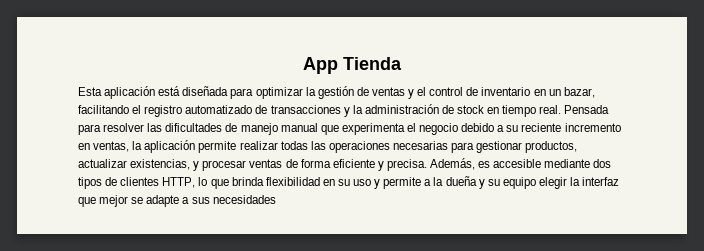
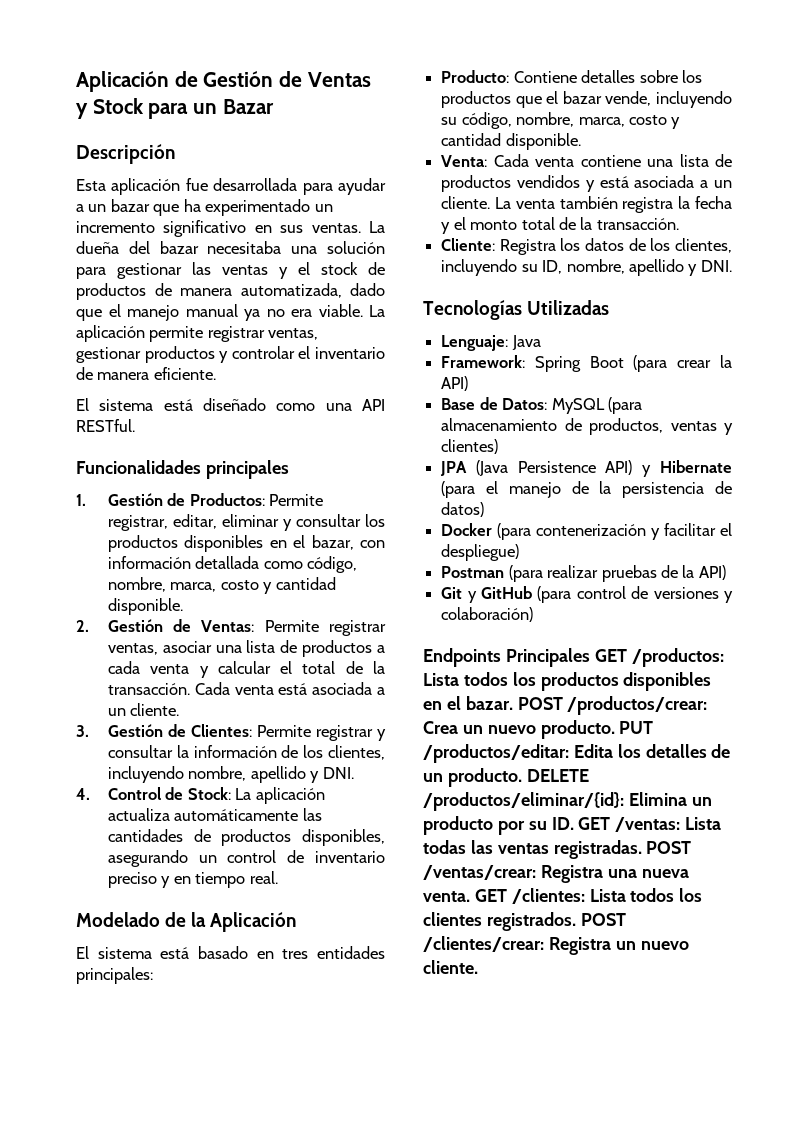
[303,57,402,74] [78,86,595,99] [78,104,610,117] [78,123,621,135] [78,140,578,153] [78,158,612,171] [78,176,620,189] [78,195,276,207] App Tienda // Esta aplicación está diseñada para optimizar la gestión de ventas y el control de inventario en un bazar, facilitando el registro automatizado de transacciones y la administración de stock en tiempo real. Pensada para resolver las dificultades de manejo manual que experimenta el negocio debido a su reciente incremento en ventas, la aplicación permite realizar todas las operaciones necesarias para gestionar productos, actualizar existencias, y procesar ventas de forma eficiente y precisa. Además, es accesible mediante dos tipos de clientes HTTP, lo que brinda flexibilidad en su uso y permite a la dueña y su equipo elegir la interfaz que mejor se adapte a sus necesidades -> [76,71,371,92] [76,98,274,119] [76,144,175,164] [76,178,386,195] [76,199,333,216] [76,220,385,237] [76,241,386,254] [76,262,385,279] [76,283,385,300] [76,304,385,321] [76,325,319,342] [76,346,385,363] [76,367,216,380] [76,398,385,411] [76,419,135,432] [76,460,289,479] [76,493,324,506] [107,514,385,531] [107,535,385,552] [107,556,358,573] [107,577,336,594] [107,598,183,615] [76,619,386,636] [107,640,385,657] [107,661,385,678] [107,682,385,695] [107,703,180,716] [76,724,387,741] [107,745,385,760] [107,766,354,783] [76,787,325,804] [107,808,322,821] [107,829,385,846] [107,850,385,867] [107,871,278,888] [76,912,297,932] [76,946,385,959] [76,967,153,984] [441,70,702,83] [441,91,733,108] [441,112,681,129] [441,133,581,150] [441,154,732,167] [441,175,732,192] [441,196,732,213] [441,217,679,234] [441,238,733,255] [441,259,732,276] [423,300,610,320] [441,335,541,351] [441,355,732,372] [441,376,469,391] [441,397,642,414] [441,418,733,435] [441,439,499,454] [440,460,732,477] [441,481,732,498] [441,502,485,517] [441,523,732,540] [441,544,520,561] [441,565,726,582] [441,586,733,603] [441,607,534,622] [423,648,724,667] [423,672,712,691] [423,696,708,715] [423,720,654,739] [423,744,731,763] [423,768,589,787] [423,792,712,811] [423,816,722,835] [423,840,692,859] [423,865,689,883] [423,888,703,904] [423,912,626,931] [423,936,689,955] [423,960,478,974] Aplicación de Gestión de Ventas y Stock para un Bazar // Descripción // Esta aplicación fue desarrollada para ayudar a un bazar que ha experimentado un incremento significativo en sus ventas. La dueña del bazar necesitaba una solución para gestionar las ventas y el stock de productos de manera automatizada, dado que el manejo manual ya no era viable. La aplicación permite registrar ventas, gestionar productos y controlar el inventario de manera eficiente. // El sistema está diseñado como una API RESTful. // Funcionalidades principales // 1. Gestión de Productos: Permite registrar, editar, eliminar y consultar los productos disponibles en el bazar, con información detallada como código, nombre, marca, costo y cantidad disponible. // 2. Gestión de Ventas: Permite registrar ventas, asociar una lista de productos a cada venta y calcular el total de la transacción. Cada venta está asociada a un cliente. // 3. Gestión de Clientes: Permite registrar y consultar la información de los clientes, incluyendo nombre, apellido y DNI. // 4. Control de Stock: La aplicación actualiza automáticamente las cantidades de productos disponibles, asegurando un control de inventario preciso y en tiempo real. // Modelado de la Aplicación // El sistema está basado en tres entidades principales: // Producto: Contiene detalles sobre los productos que el bazar vende, incluyendo su código, nombre, marca, costo y cantidad disponible. // Venta: Cada venta contiene una lista de productos vendidos y está asociada a un cliente. La venta también registra la fecha y el monto total de la transacción. // Cliente: Registra los datos de los clientes, incluyendo su ID, nombre, apellido y DNI. // Tecnologías Utilizadas // Lenguaje: Java // Framework: Spring Boot (para crear la API) // Base de Datos: MySQL (para almacenamiento de productos, ventas y clientes) // JPA (Java Persistence API) y Hibernate (para el manejo de la persistencia de datos) // Docker (para contenerización y facilitar el despliegue) // Postman (para realizar pruebas de la API) // Git y GitHub (para control de versiones y colaboración) // Endpoints Principales GET /productos: Lista todos los productos disponibles en el bazar. POST /productos/crear: Crea un nuevo producto. PUT /productos/editar: Edita los detalles de un producto. DELETE /productos/eliminar/{id}: Elimina un producto por su ID. GET /ventas: Lista todas las ventas registradas. POST /ventas/crear: Registra una nueva venta. GET /clientes: Lista todos los clientes registrados. POST /clientes/crear: Registra un nuevo cliente.

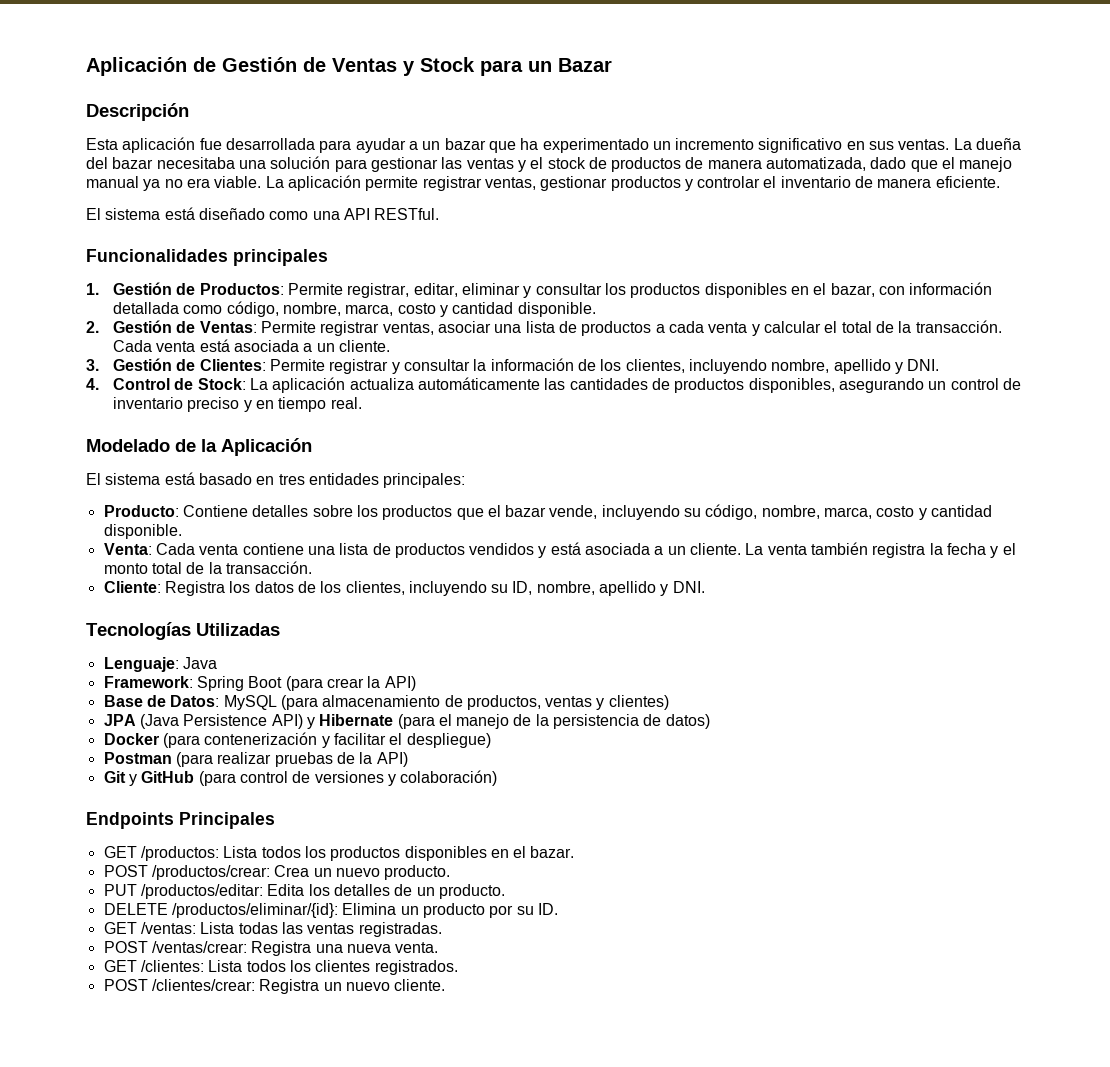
(590, 657) none -> (275, 820) //
(513, 703) none -> (575, 852) //
(615, 729) none -> (451, 872) //
(522, 777) none -> (505, 891) //
(574, 823) none -> (558, 909) //
(642, 849) none -> (442, 929) //
(470, 896) none -> (439, 947) //
(576, 921) none -> (458, 967) //

